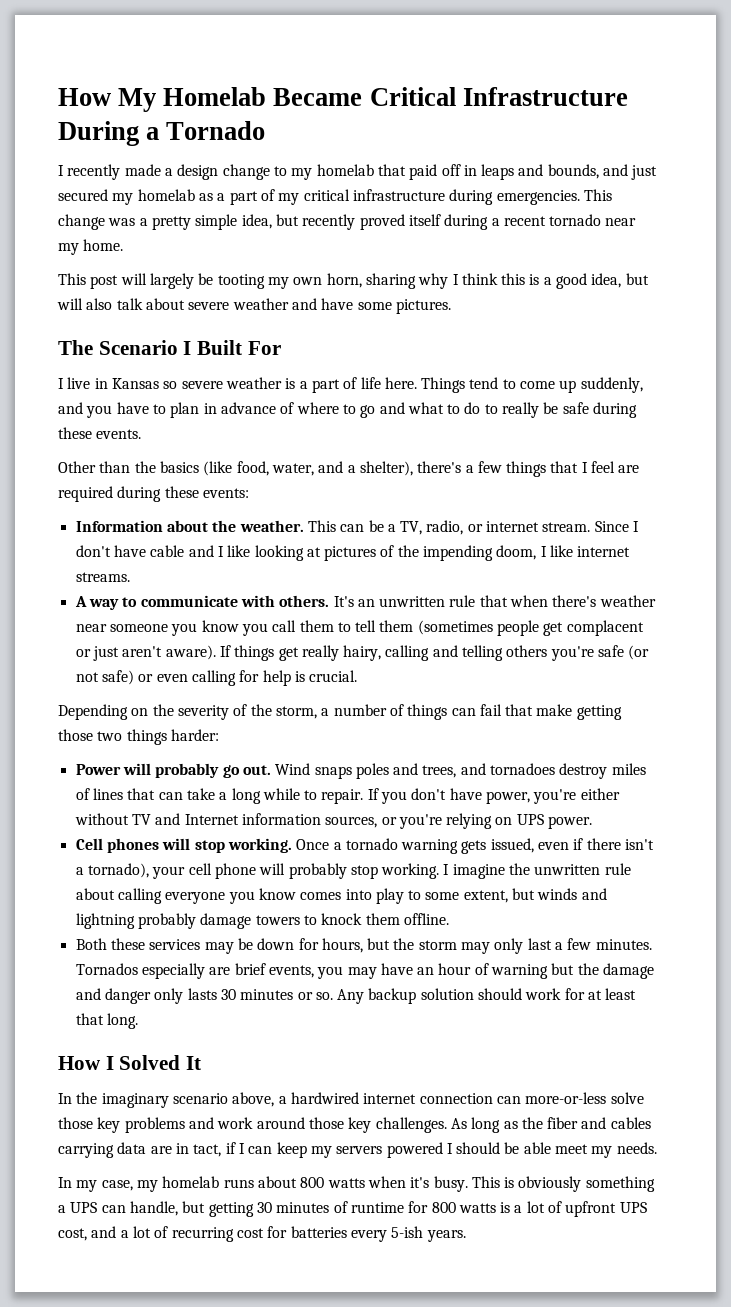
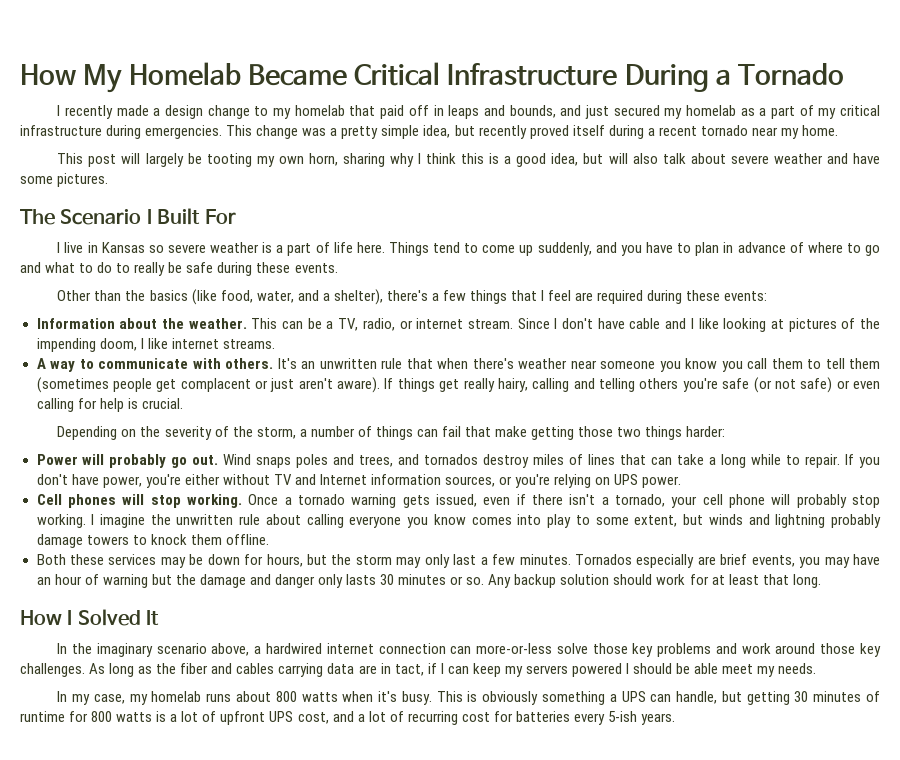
[490,763,556,775] tornadoes -> [424,454,479,465] tornados
[87,863,149,878] tornado), -> [614,494,665,507] tornado,

